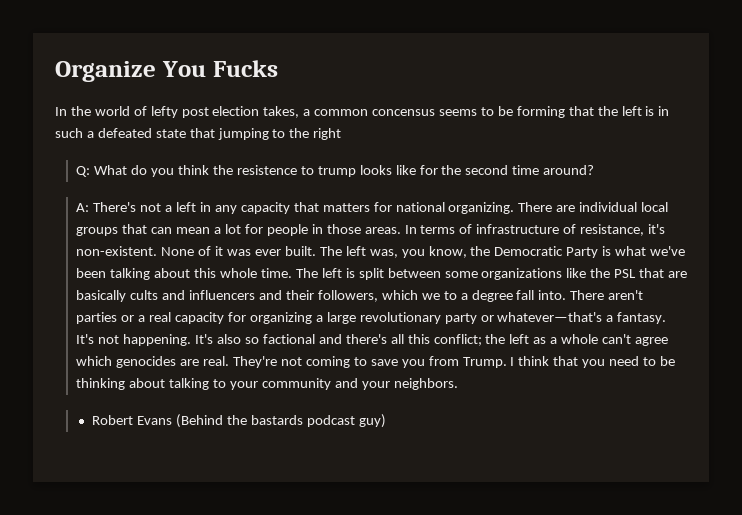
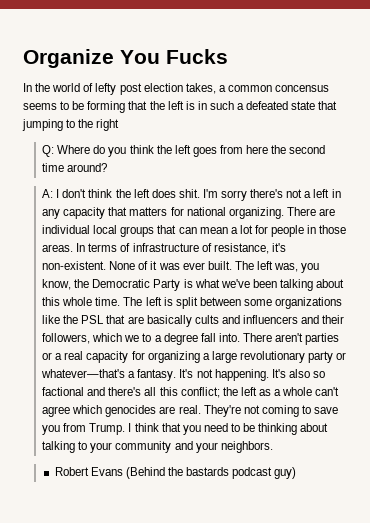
[94,165,128,175] What -> [57,145,91,154] Where
[236,165,438,177] resistence to trump looks like for -> [174,145,269,157] left goes from here
[93,202,137,212] There's -> [56,189,284,201] I don't think the left does shit. I'm sorry there's

